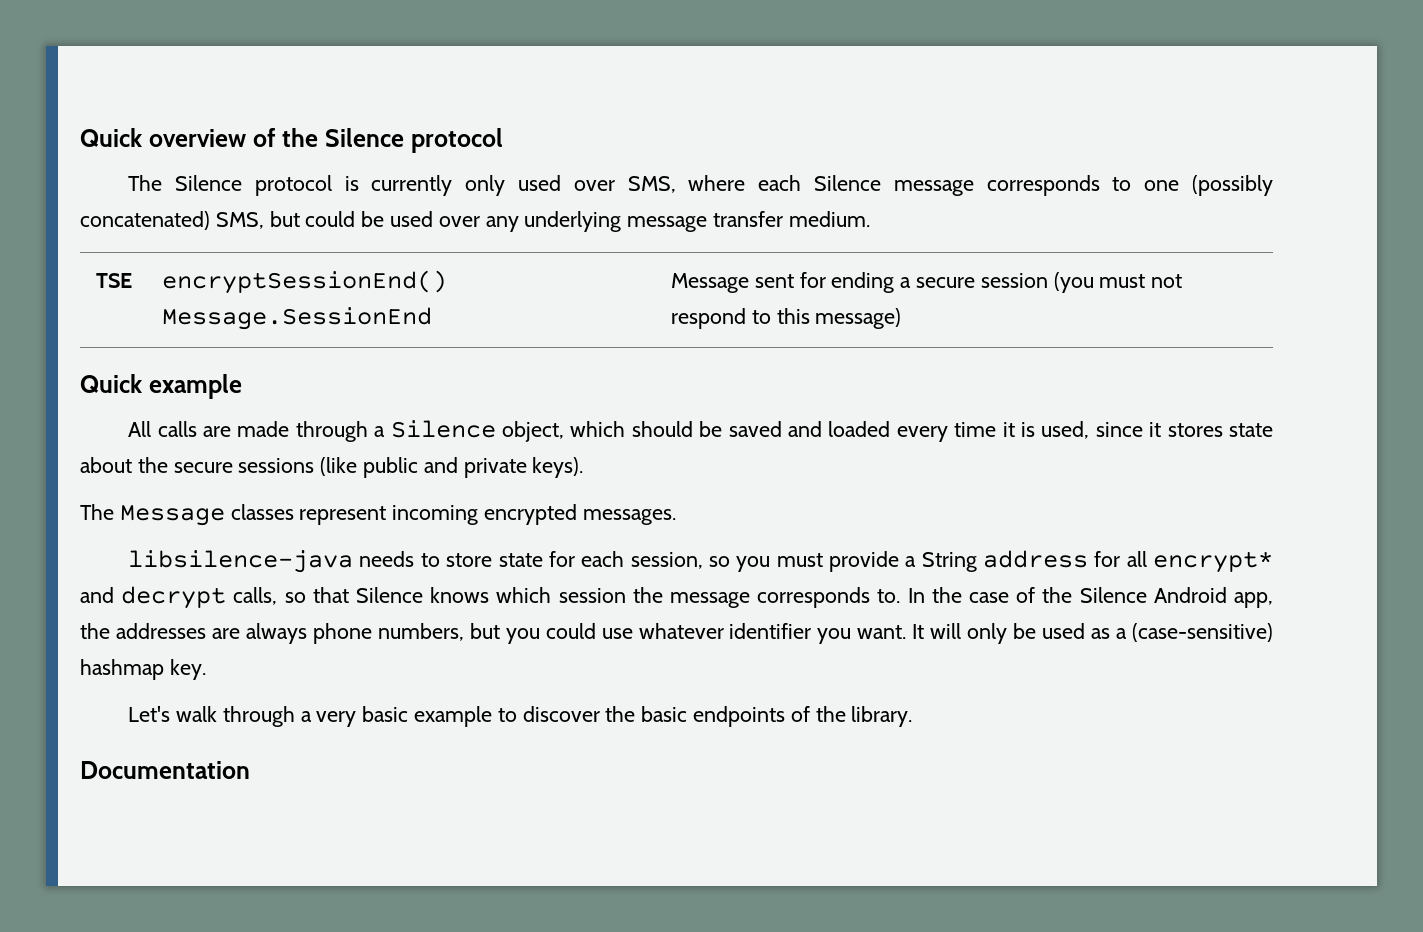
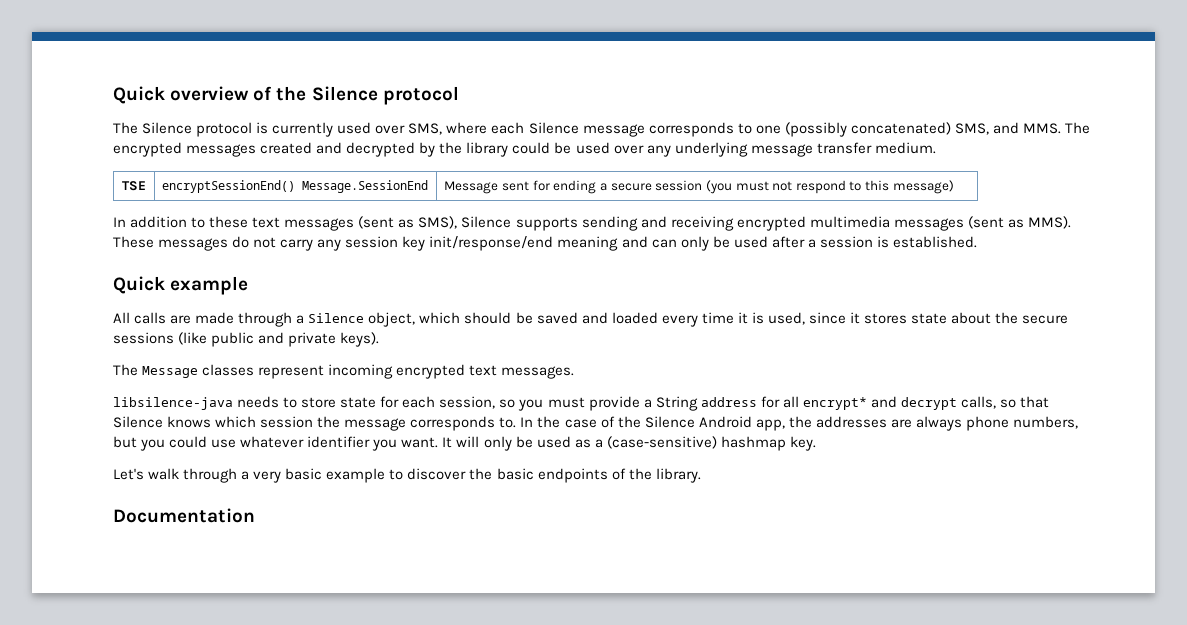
[465,175,506,196] only -> (334, 129) none
[269,211,300,227] but -> [992,122,1090,134] [113,142,509,157] and MMS. The encrypted messages created and decrypted by the library
(902, 318) none -> [113,216,1071,231] [113,236,977,251] // In addition to these text messages (sent as SMS), Silence supports sending and receiving encrypted multimedia messages (sent as MMS). These messages do not carry any session key init/response/end meaning and can only be used after a session is established.
(578, 514) none -> [469,365,498,376] text

